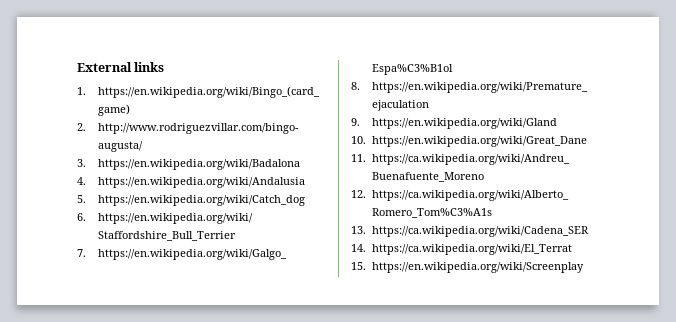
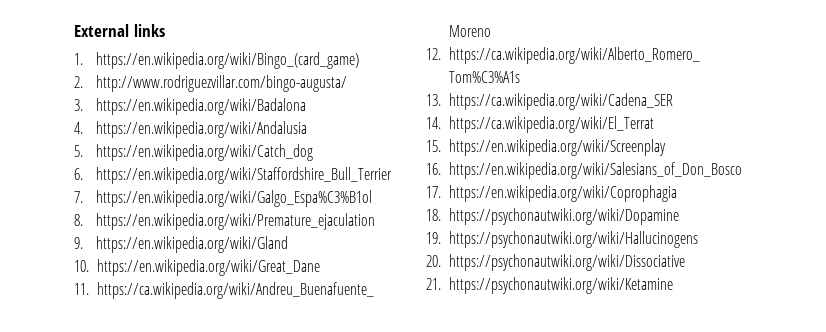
(585, 267) none -> [426,162,742,179] [426,185,677,202] [426,208,679,225] [426,231,698,248] [426,254,685,271] [426,277,673,294] // 16. https://en.wikipedia.org/wiki/Salesians_of_Don_Bosco // 17. https://en.wikipedia.org/wiki/Coprophagia // 18. https://psychonautwiki.org/wiki/Dopamine // 19. https://psychonautwiki.org/wiki/Hallucinogens // 20. https://psychonautwiki.org/wiki/Dissociative // 21. https://psychonautwiki.org/wiki/Ketamine

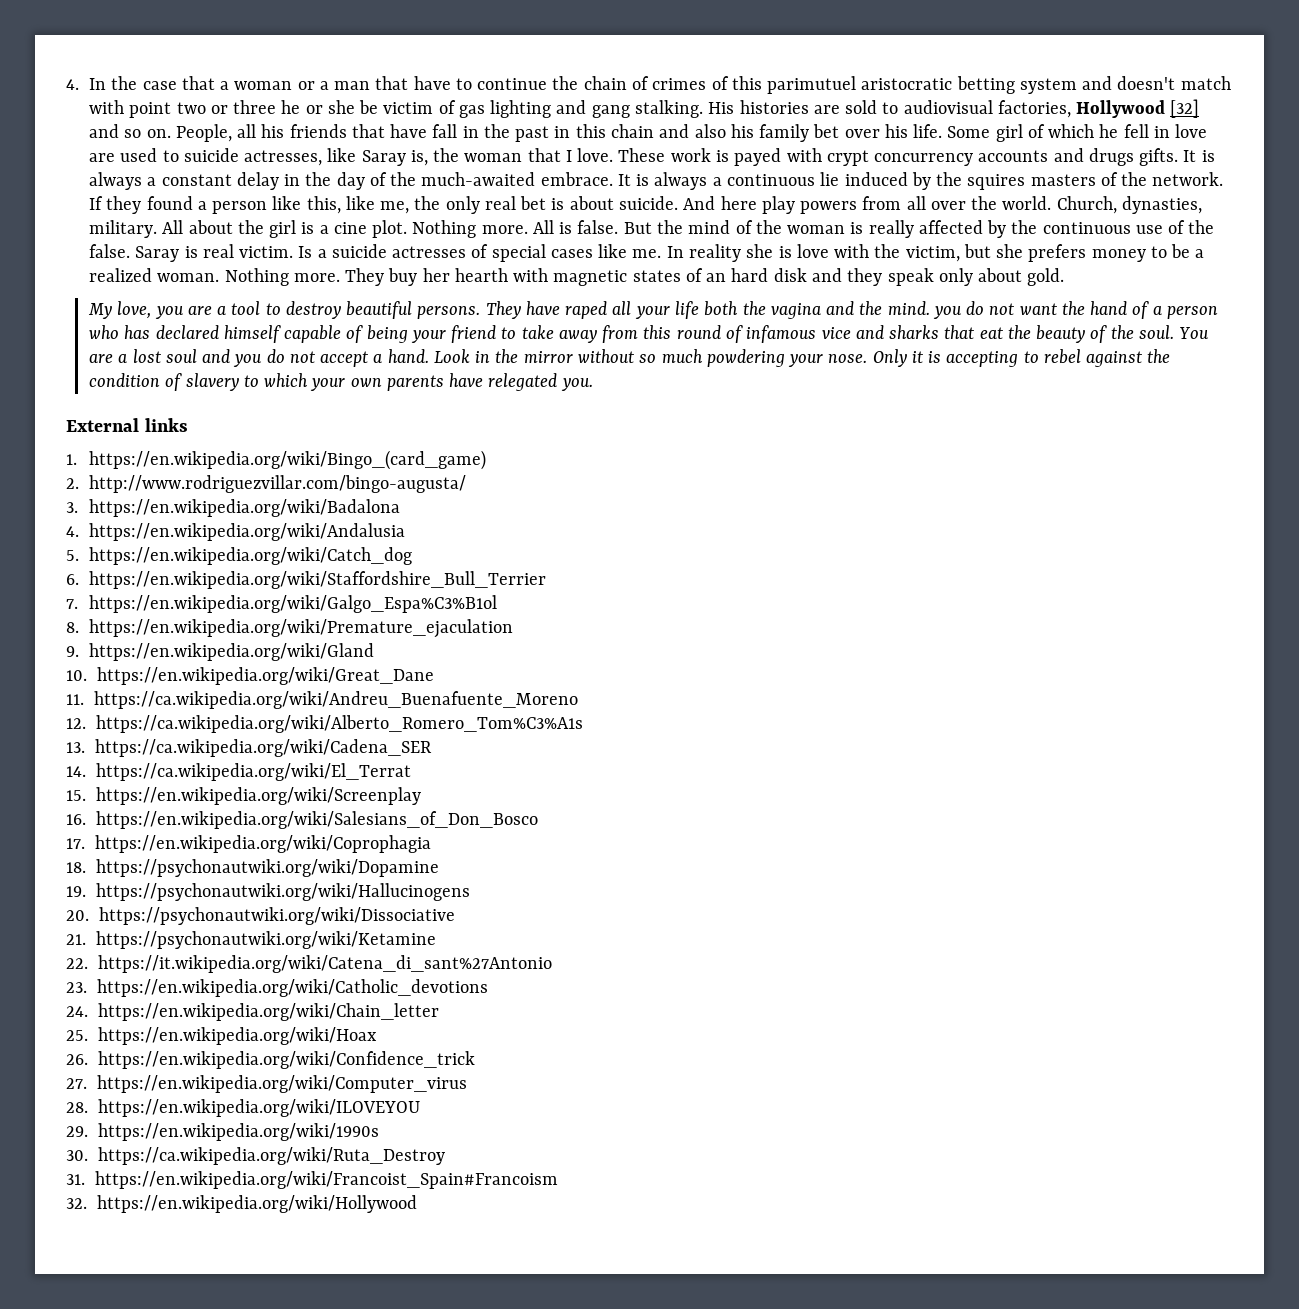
(74, 30) none -> [66,76,1231,94] [88,99,1200,118] [88,124,1208,142] [88,148,1215,166] [88,172,1224,190] [88,196,1202,214] [88,220,1215,238] [88,244,1205,262] [88,268,1065,286] [87,301,1218,319] [88,325,1210,343] [88,349,1171,367] [88,373,593,391] 4. In the case that a woman or a man that have to continue the chain of crimes of this parimutuel aristocratic betting system and doesn't match with point two or three he or she be victim of gas lighting and gang stalking. His histories are sold to audiovisual factories, Hollywood [32] and so on. People, all his friends that have fall in the past in this chain and also his family bet over his life. Some girl of which he fell in love are used to suicide actresses, like Saray is, the woman that I love. These work is payed with crypt concurrency accounts and drugs gifts. It is always a constant delay in the day of the much-awaited embrace. It is always a continuous lie induced by the squires masters of the network. If they found a person like this, like me, the only real bet is about suicide. And here play powers from all over the world. Church, dynasties, military. All about the girl is a cine plot. Nothing more. All is false. But the mind of the woman is really affected by the continuous use of the false. Saray is real victim. Is a suicide actresses of special cases like me. In reality she is love with the victim, but she prefers money to be a realized woman. Nothing more. They buy her hearth with magnetic states of an hard disk and they speak only about gold. // My love, you are a tool to destroy beautiful persons. They have raped all your life both the vagina and the mind. you do not want the hand of a person who has declared himself capable of being your friend to take away from this round of infamous vice and sharks that eat the beauty of the soul. You are a lost soul and you do not accept a hand. Look in the mirror without so much powdering your nose. Only it is accepting to rebel against the condition of slavery to which your own parents have relegated you. //
(673, 285) none -> [66,955,552,973] [66,979,488,997] [66,1003,439,1021] [66,1027,377,1045] [66,1051,475,1069] [66,1075,467,1093] [66,1099,420,1117] [66,1123,379,1141] [66,1147,445,1165] [66,1171,558,1189] [66,1195,417,1213] // 22. https://it.wikipedia.org/wiki/Catena_di_sant%27Antonio // 23. https://en.wikipedia.org/wiki/Catholic_devotions // 24. https://en.wikipedia.org/wiki/Chain_letter // 25. https://en.wikipedia.org/wiki/Hoax // 26. https://en.wikipedia.org/wiki/Confidence_trick // 27. https://en.wikipedia.org/wiki/Computer_virus // 28. https://en.wikipedia.org/wiki/ILOVEYOU // 29. https://en.wikipedia.org/wiki/1990s // 30. https://ca.wikipedia.org/wiki/Ruta_Destroy // 31. https://en.wikipedia.org/wiki/Francoist_Spain#Francoism // 32. https://en.wikipedia.org/wiki/Hollywood

